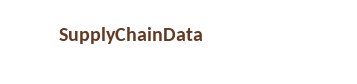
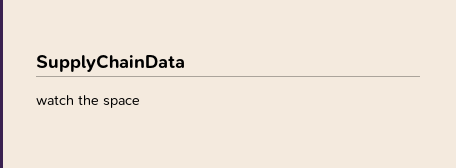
(203, 35) none -> [36,95,140,108] // watch the space

